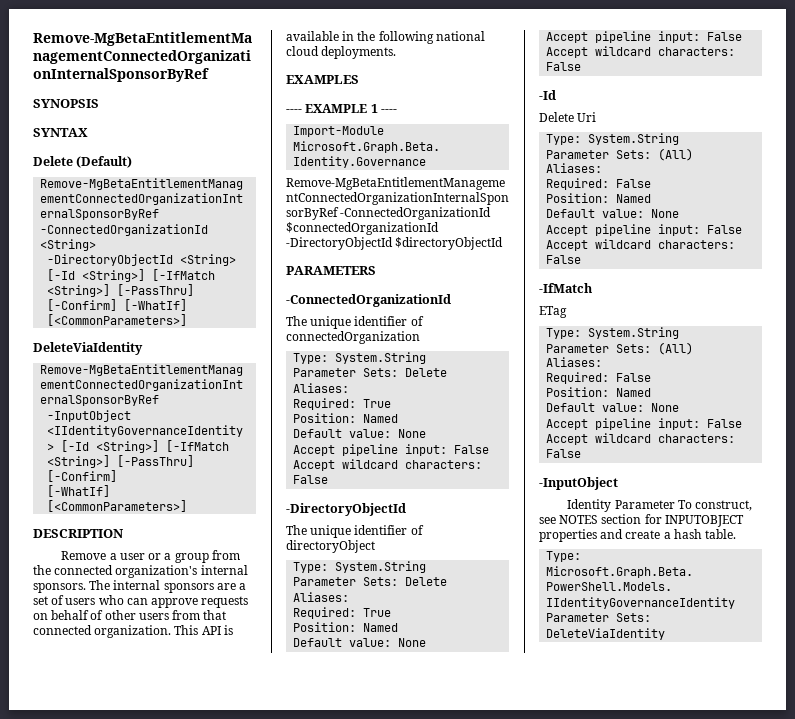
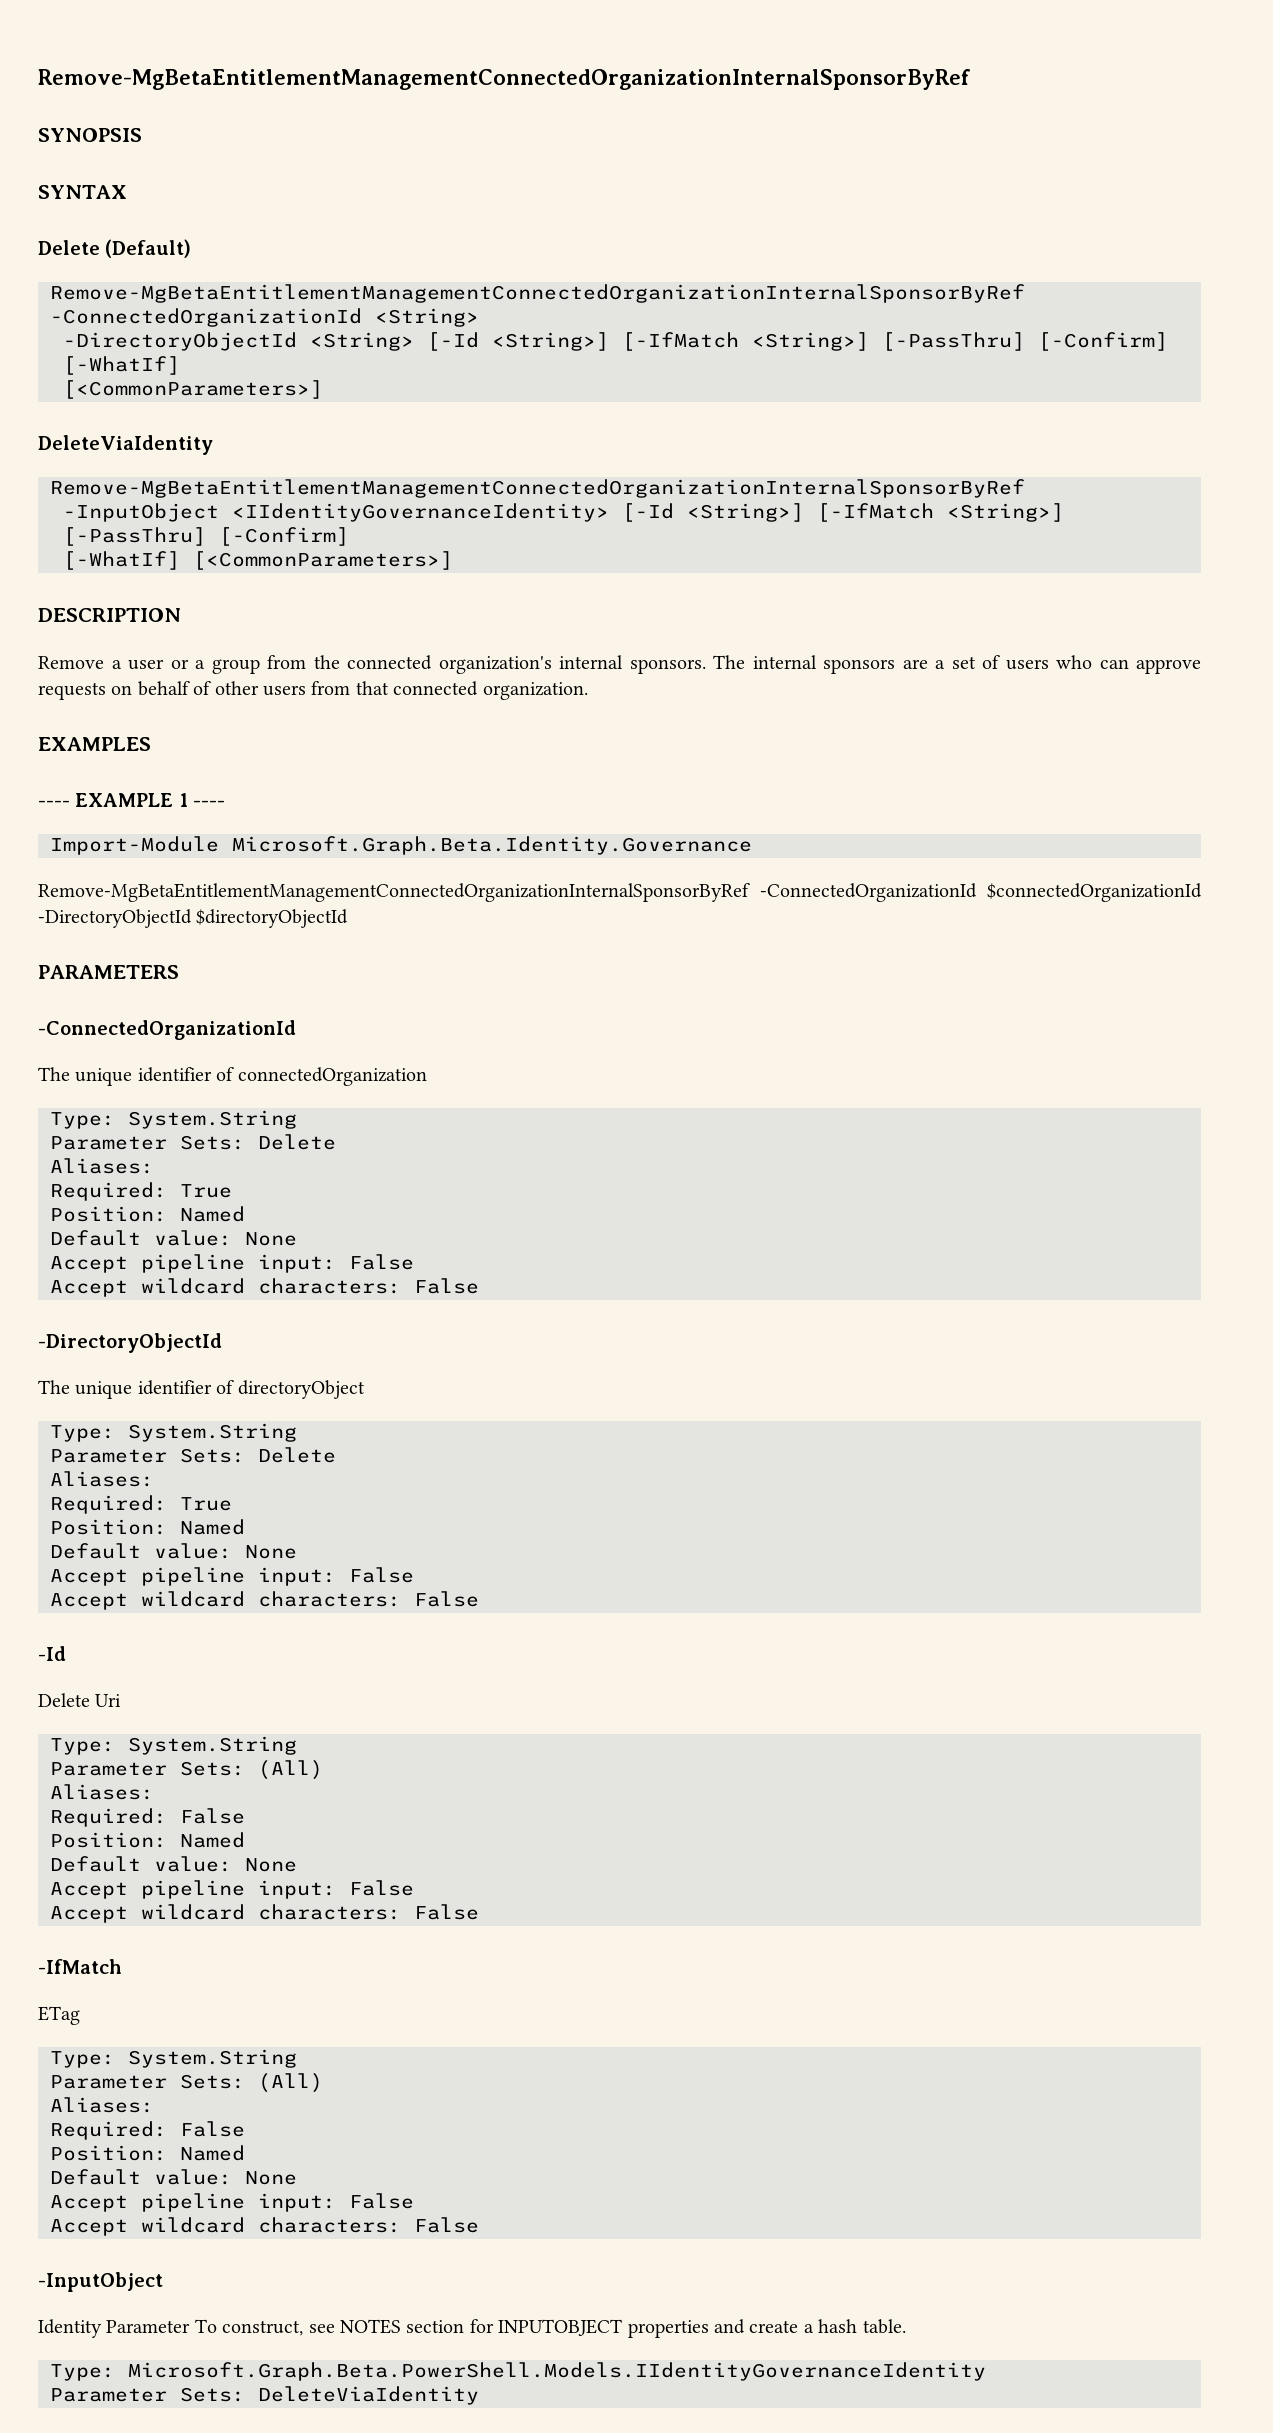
[174,625,233,635] [286,31,485,44] [286,46,397,59] This API is available in the following national cloud deployments. -> (588, 691) none

